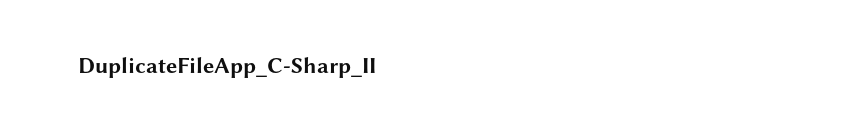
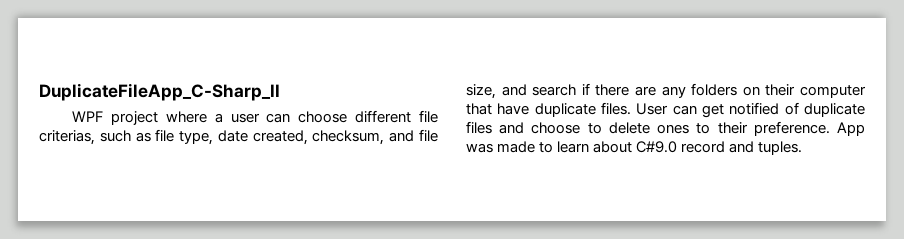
(376, 67) none -> [72,110,439,125] [39,129,438,145] [466,83,866,99] [466,102,865,118] [466,121,865,136] [466,141,803,155] // WPF project where a user can choose different file criterias, such as file type, date created, checksum, and file size, and search if there are any folders on their computer that have duplicate files. User can get notified of duplicate files and choose to delete ones to their preference. App was made to learn about C#9.0 record and tuples.

